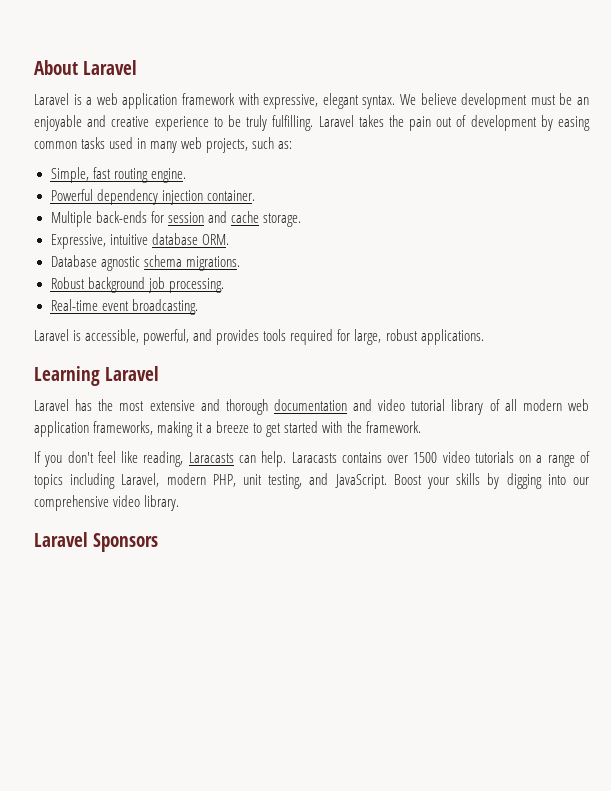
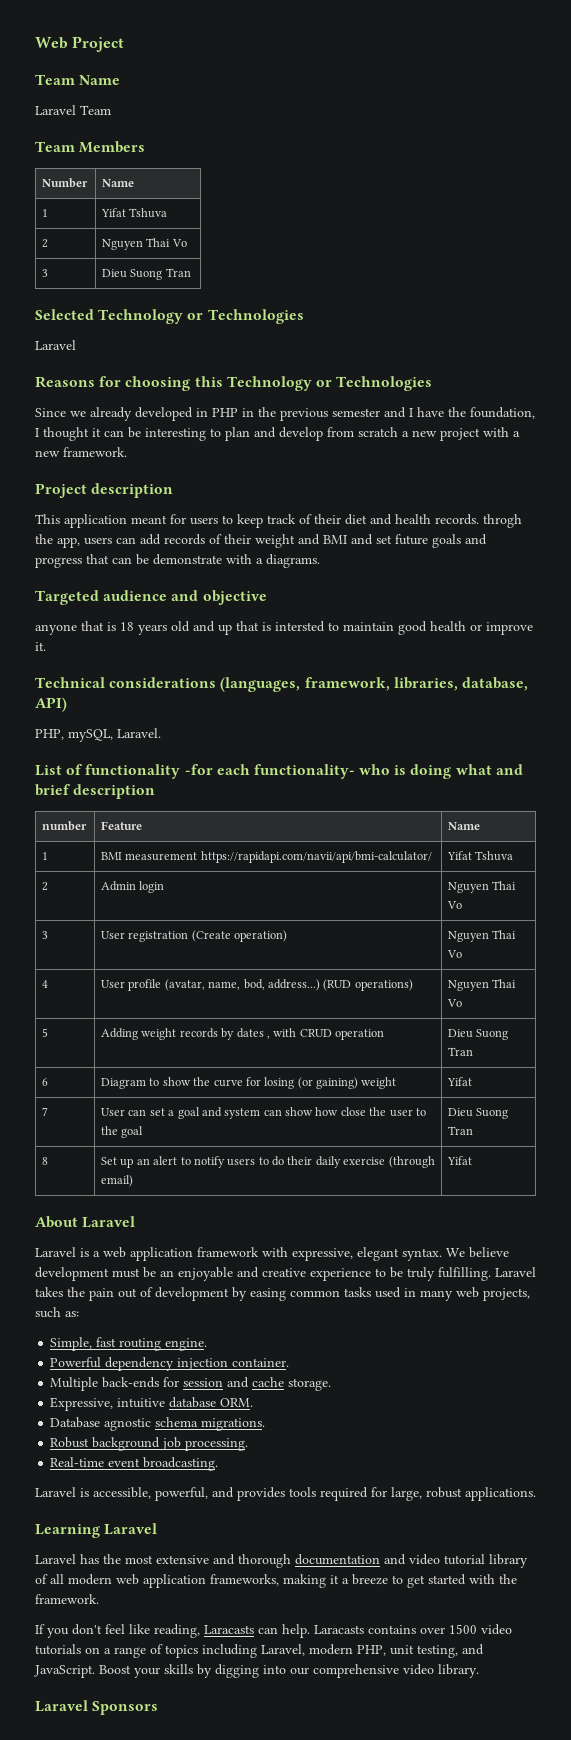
(34, 67) none -> [35,36,125,52] [35,74,121,85] [35,105,111,115] [35,141,146,153] [42,178,89,188] [102,179,135,187] [42,209,49,217] [101,208,168,218] [42,239,49,248] [102,238,187,250] [42,269,49,277] [102,268,191,280] [35,309,304,324] [35,340,76,350] [35,376,433,391] [35,407,535,421] [35,427,520,441] [35,447,127,457] [35,483,174,498] [35,514,522,528] [35,534,487,548] [35,554,320,568] [35,590,267,605] [35,621,533,635] [35,642,46,651] [35,677,528,692] [35,697,67,712] [35,728,161,742] [35,764,523,779] [35,784,156,799] [42,821,88,831] [101,821,143,830] [448,822,481,830] [42,852,49,860] [101,851,432,863] [447,851,514,861] [42,882,49,891] [101,881,165,893] [448,881,517,893] [447,901,463,909] [42,931,49,939] [101,930,288,942] [448,930,517,942] [447,950,463,958] [42,980,49,988] [101,979,413,991] [448,979,517,991] [447,999,463,1007] [42,1028,49,1037] [101,1028,385,1040] [448,1029,509,1040] [448,1047,474,1056] [42,1078,49,1086] [101,1077,397,1089] [447,1077,473,1086] [42,1107,49,1116] [101,1107,426,1119] [101,1126,144,1138] [448,1108,509,1119] [448,1126,474,1135] [42,1157,49,1165] [101,1156,435,1168] [101,1175,134,1187] [447,1156,473,1165] Web Project // Team Name // Laravel Team // Team Members // Number | Name // 1 | Yifat Tshuva // 2 | Nguyen Thai Vo // 3 | Dieu Suong Tran // Selected Technology or Technologies // Laravel // Reasons for choosing this Technology or Technologies // Since we already developed in PHP in the previous semester and I have the foundation, I thought it can be interesting to plan and develop from scratch a new project with a new framework. // Project description // This application meant for users to keep track of their diet and health records. throgh the app, users can add records of their weight and BMI and set future goals and progress that can be demonstrate with a diagrams. // Targeted audience and objective // anyone that is 18 years old and up that is intersted to maintain good health or improve it. // Technical considerations (languages, framework, libraries, database, API) // PHP, mySQL, Laravel. // List of functionality -for each functionality- who is doing what and brief description // number | Feature | Name // 1 | BMI measurement https://rapidapi.com/navii/api/bmi-calculator/ | Yifat Tshuva // 2 | Admin login | Nguyen Thai Vo // 3 | User registration (Create operation) | Nguyen Thai Vo // 4 | User profile (avatar, name, bod, address...) (RUD operations) | Nguyen Thai Vo // 5 | Adding weight records by dates , with CRUD operation | Dieu Suong Tran // 6 | Diagram to show the curve for losing (or gaining) weight | Yifat // 7 | User can set a goal and system can show how close the user to the goal | Dieu Suong Tran // 8 | Set up an alert to notify users to do their daily exercise (through email) | Yifat //

